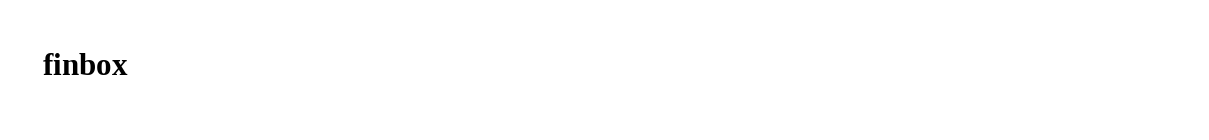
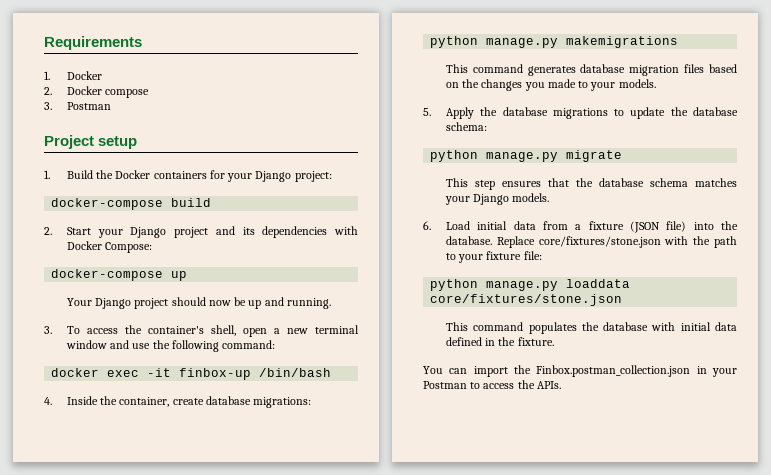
[43,53,128,75] finbox -> [44,36,142,50] [44,71,102,80] [44,86,150,98] [44,102,111,110] [44,135,138,149] [44,170,332,182] [51,198,212,210] [44,226,359,238] [66,241,153,253] [51,269,188,281] [66,297,331,309] [44,325,359,337] [65,340,276,352] [51,368,332,380] [44,396,312,408] [430,36,679,48] [445,64,737,76] [445,79,656,91] [423,107,738,119] [445,122,487,131] [430,150,623,162] [445,178,737,190] [444,193,550,205] [423,221,738,233] [445,236,737,248] [445,251,542,263] [430,279,631,291] [430,294,623,306] [445,322,737,334] [445,337,554,346] [423,365,737,377] [423,380,561,389] Requirements // 1. Docker // 2. Docker compose // 3. Postman // Project setup // 1. Build the Docker containers for your Django project: // docker-compose build // 2. Start your Django project and its dependencies with Docker Compose: // docker-compose up // Your Django project should now be up and running. // 3. To access the container's shell, open a new terminal window and use the following command: // docker exec -it finbox-up /bin/bash // 4. Inside the container, create database migrations: // python manage.py makemigrations // This command generates database migration files based on the changes you made to your models. // 5. Apply the database migrations to update the database schema: // python manage.py migrate // This step ensures that the database schema matches your Django models. // 6. Load initial data from a fixture (JSON file) into the database. Replace core/fixtures/stone.json with the path to your fixture file: // python manage.py loaddata core/fixtures/stone.json // This command populates the database with initial data defined in the fixture. // You can import the Finbox.postman_collection.json in your Postman to access the APIs.

